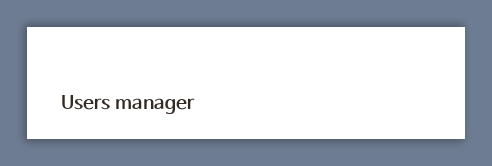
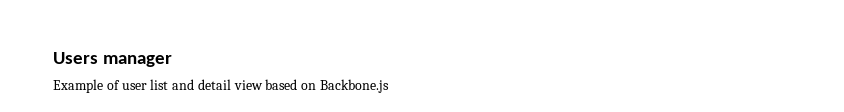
(195, 106) none -> [53,79,390,93] // Example of user list and detail view based on Backbone.js

